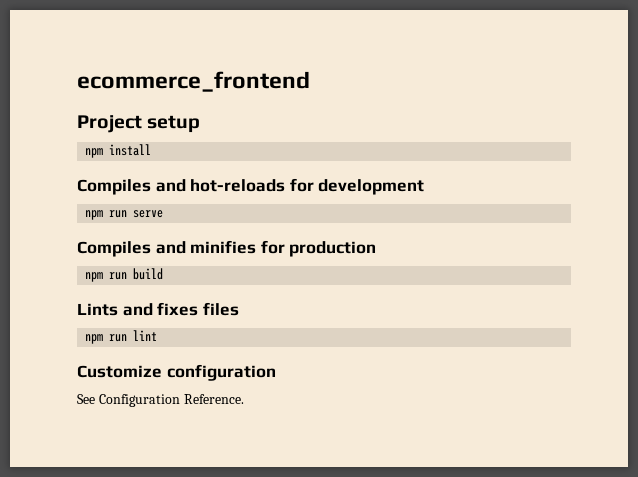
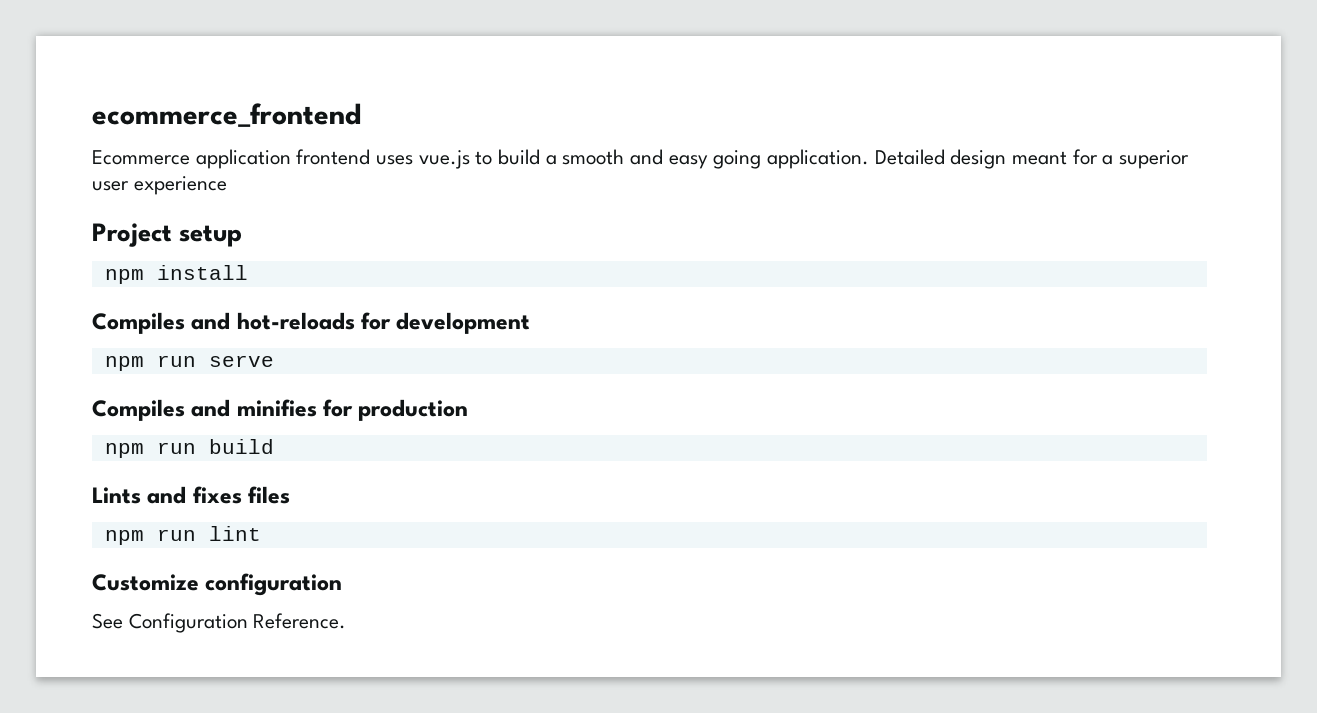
(310, 81) none -> [92,149,1190,169] [92,176,227,195] // Ecommerce application frontend uses vue.js to build a smooth and easy going application. Detailed design meant for a superior user experience

